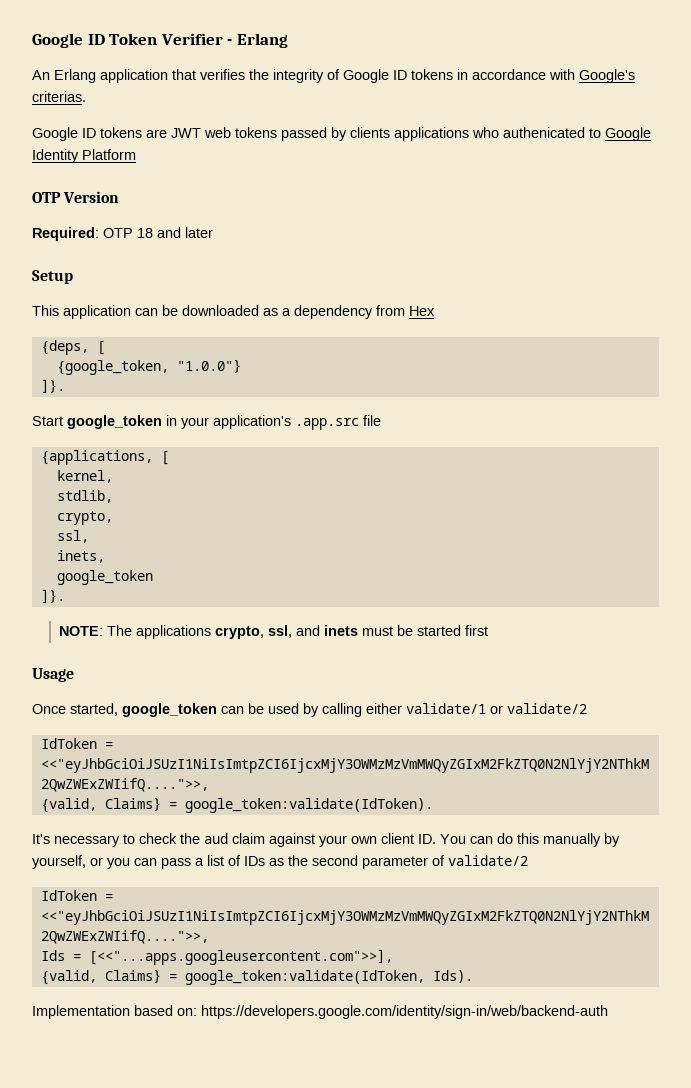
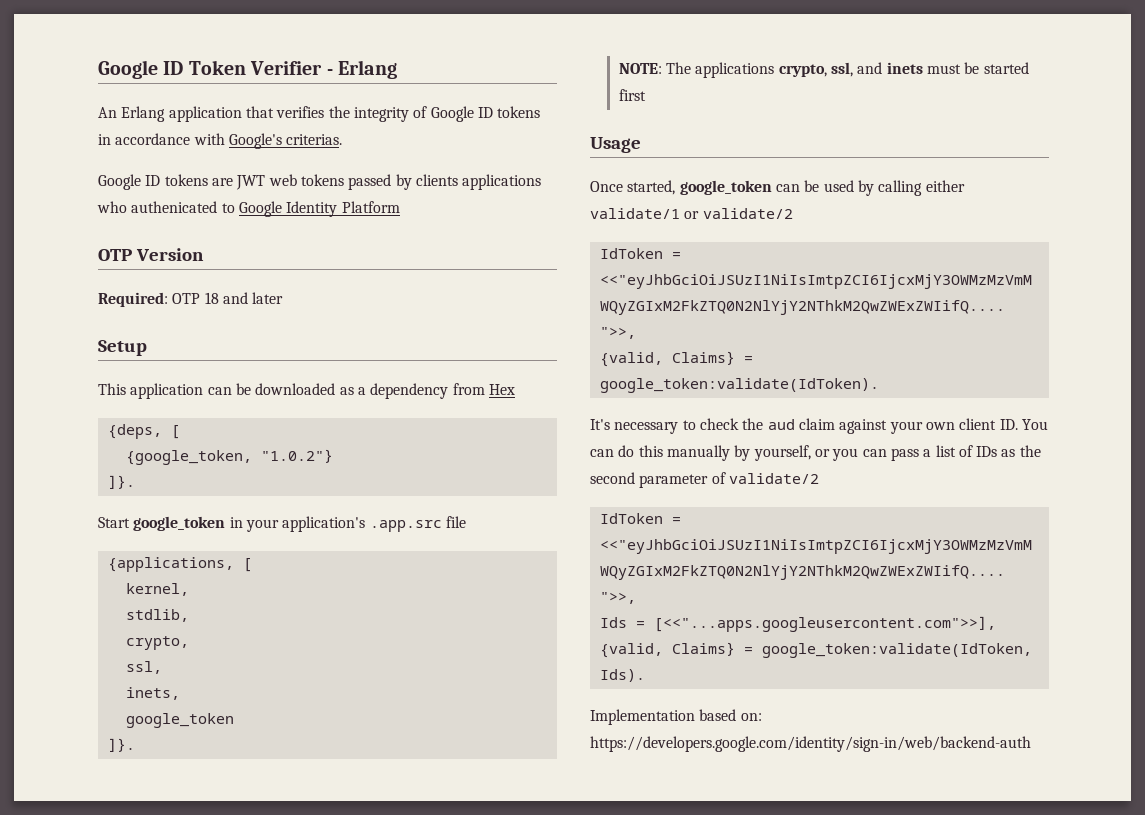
[176,359,241,373] "1.0.0"} -> [260,449,333,463] "1.0.2"}

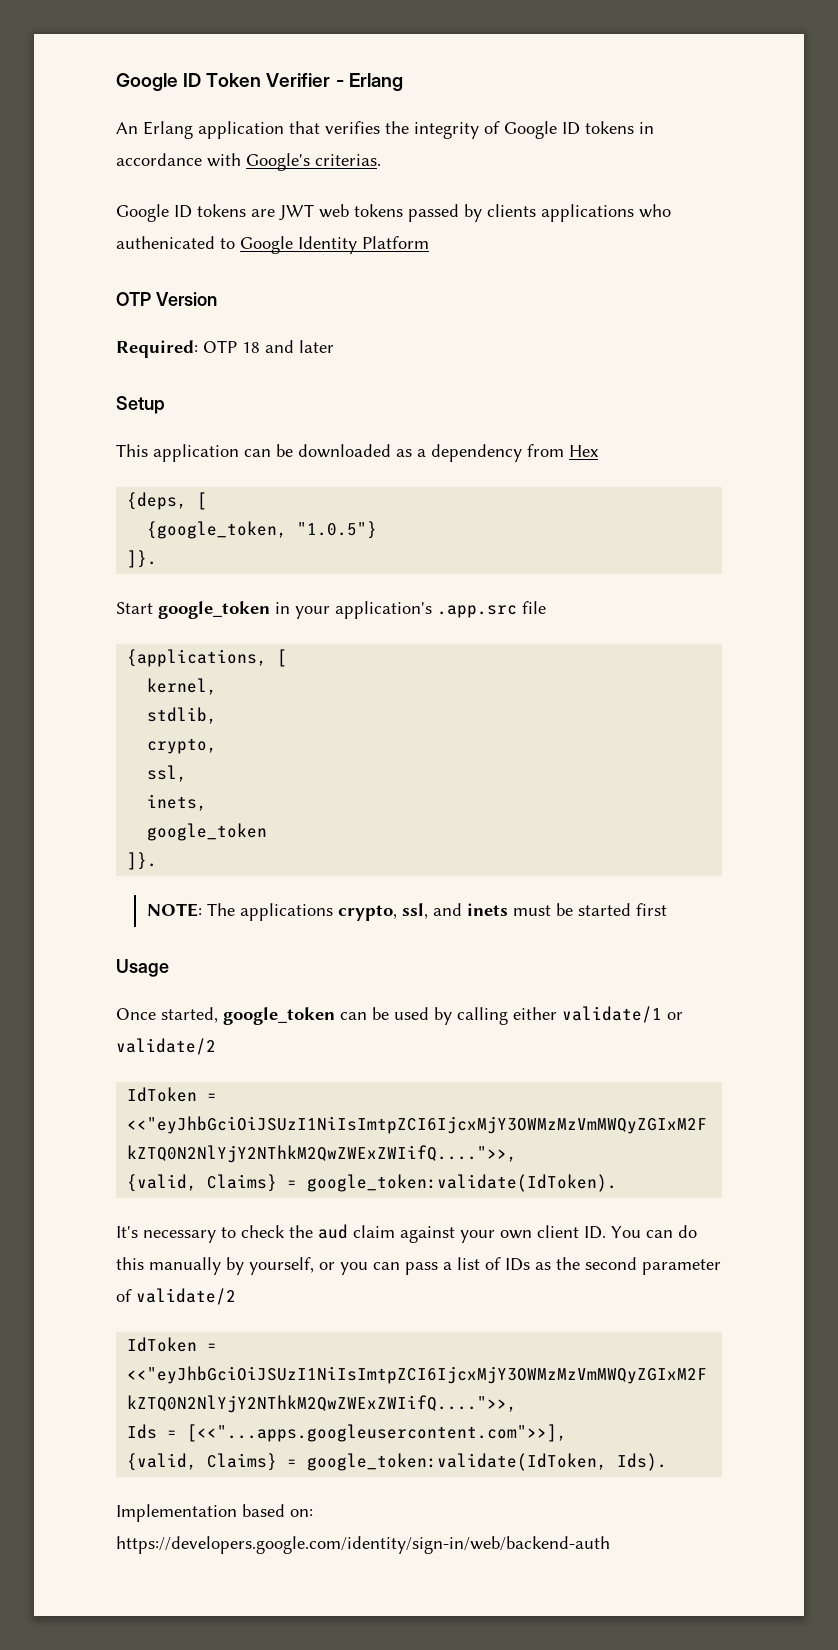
[260,449,333,463] "1.0.2"} -> [297,521,378,539] "1.0.5"}

